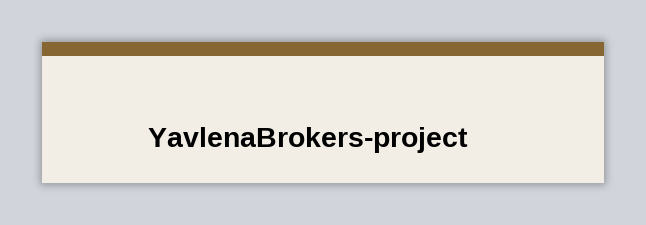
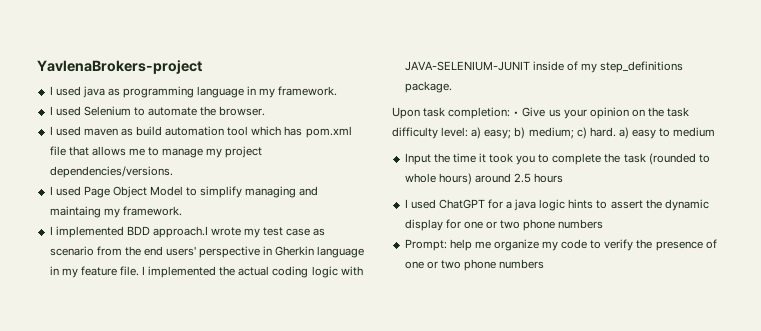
(468, 140) none -> [49,86,338,98] [49,106,266,116] [49,126,352,138] [49,146,263,158] [49,166,173,178] [49,186,319,198] [49,206,182,218] [49,226,326,238] [49,246,365,258] [49,266,363,278] [404,61,684,73] [404,81,452,93] [392,107,690,119] [392,127,716,139] [404,153,710,165] [404,173,564,185] [404,199,709,211] [404,219,604,231] [404,239,717,251] [404,259,545,271] // I used java as programming language in my framework. // I used Selenium to automate the browser. // I used maven as build automation tool which has pom.xml file that allows me to manage my project dependencies/versions. // I used Page Object Model to simplify managing and maintaing my framework. // I implemented BDD approach.I wrote my test case as scenario from the end users' perspective in Gherkin language in my feature file. I implemented the actual coding logic with JAVA-SELENIUM-JUNIT inside of my step_definitions package. // Upon task completion: • Give us your opinion on the task difficulty level: a) easy; b) medium; c) hard. a) easy to medium // Input the time it took you to complete the task (rounded to whole hours) around 2.5 hours // I used ChatGPT for a java logic hints to assert the dynamic display for one or two phone numbers // Prompt: help me organize my code to verify the presence of one or two phone numbers

